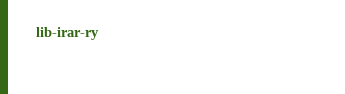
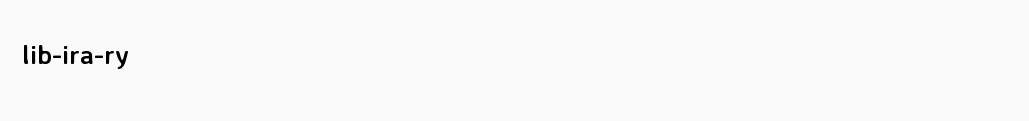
[36,27,99,40] lib-irar-ry -> [22,45,129,69] lib-ira-ry

